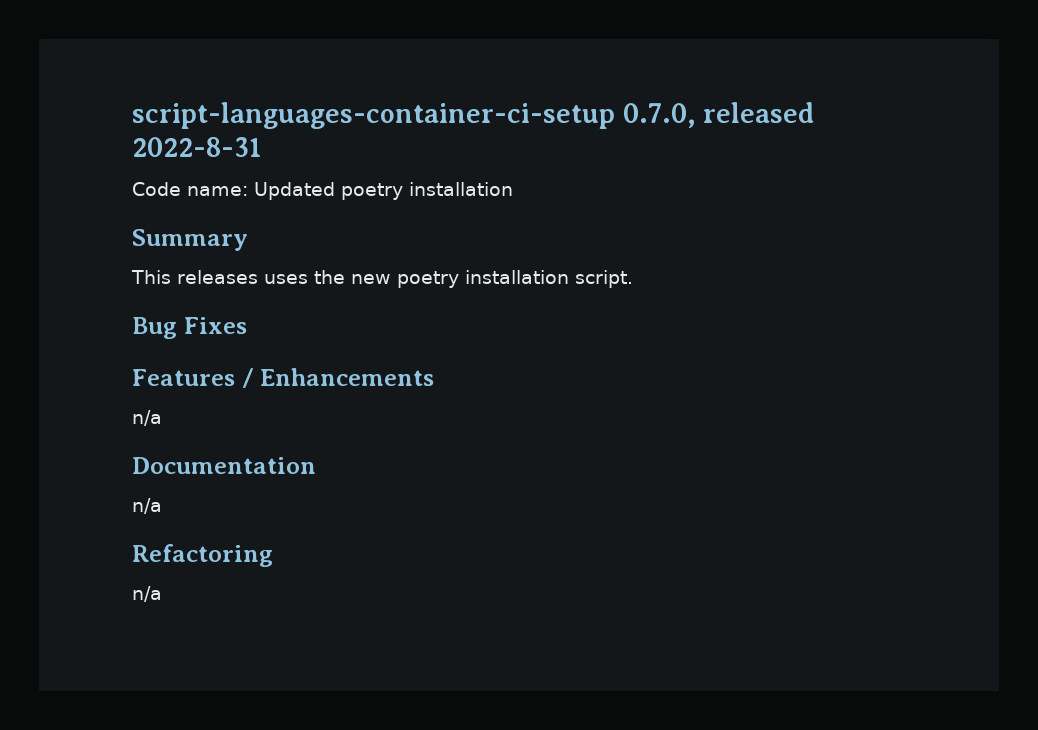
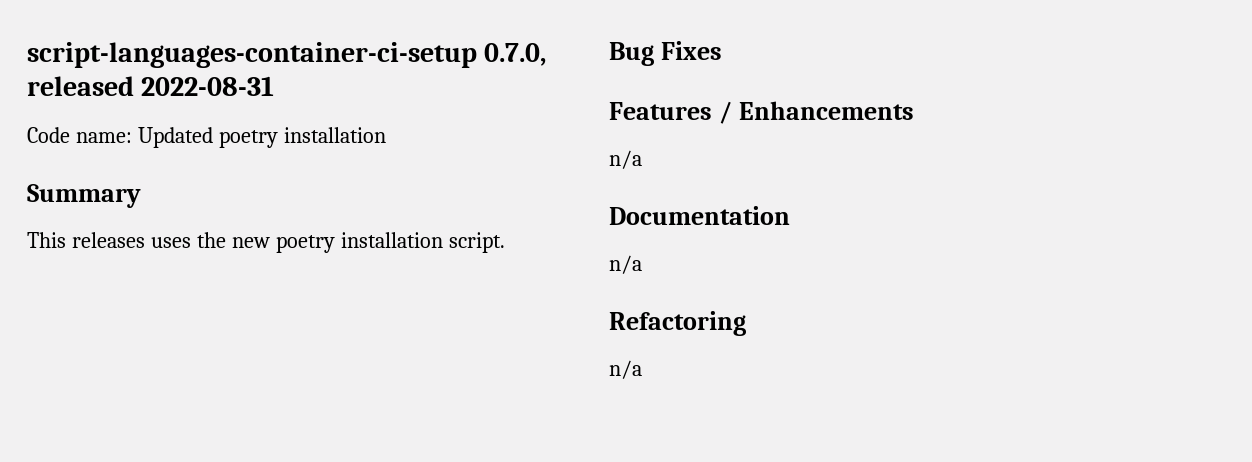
[132,137,262,157] 2022-8-31 -> [141,76,275,96] 2022-08-31

